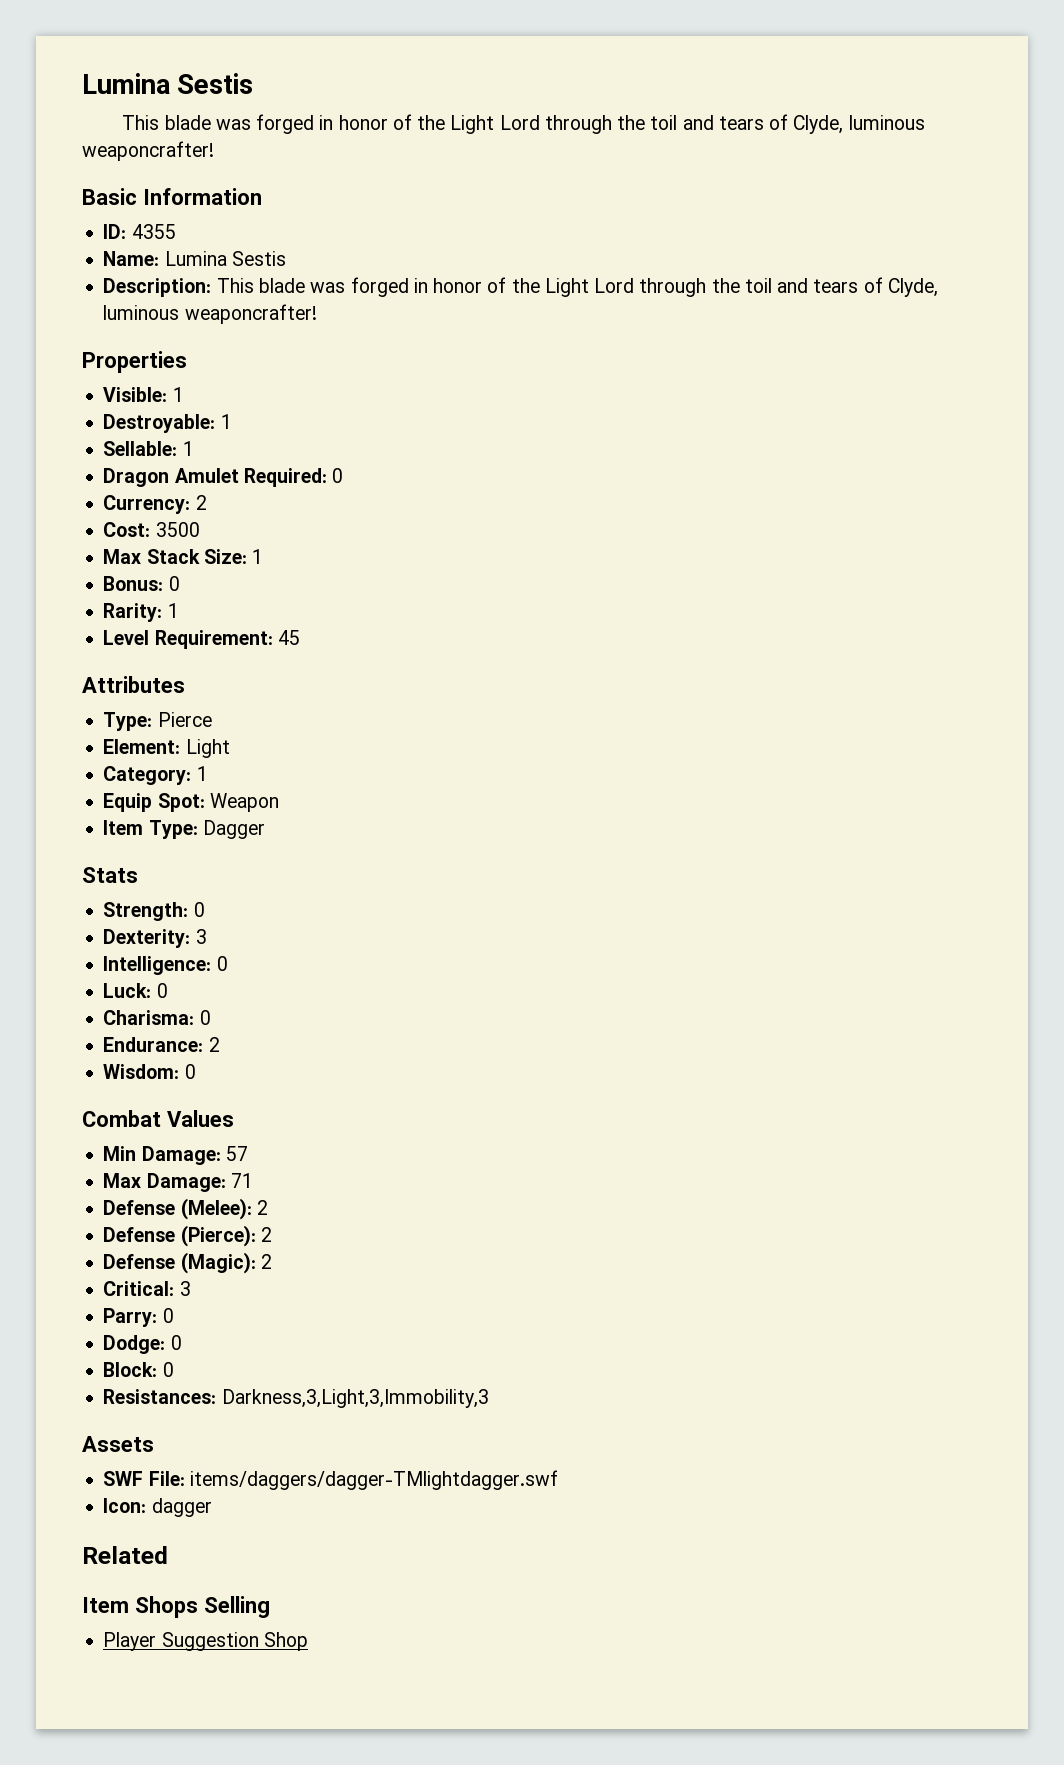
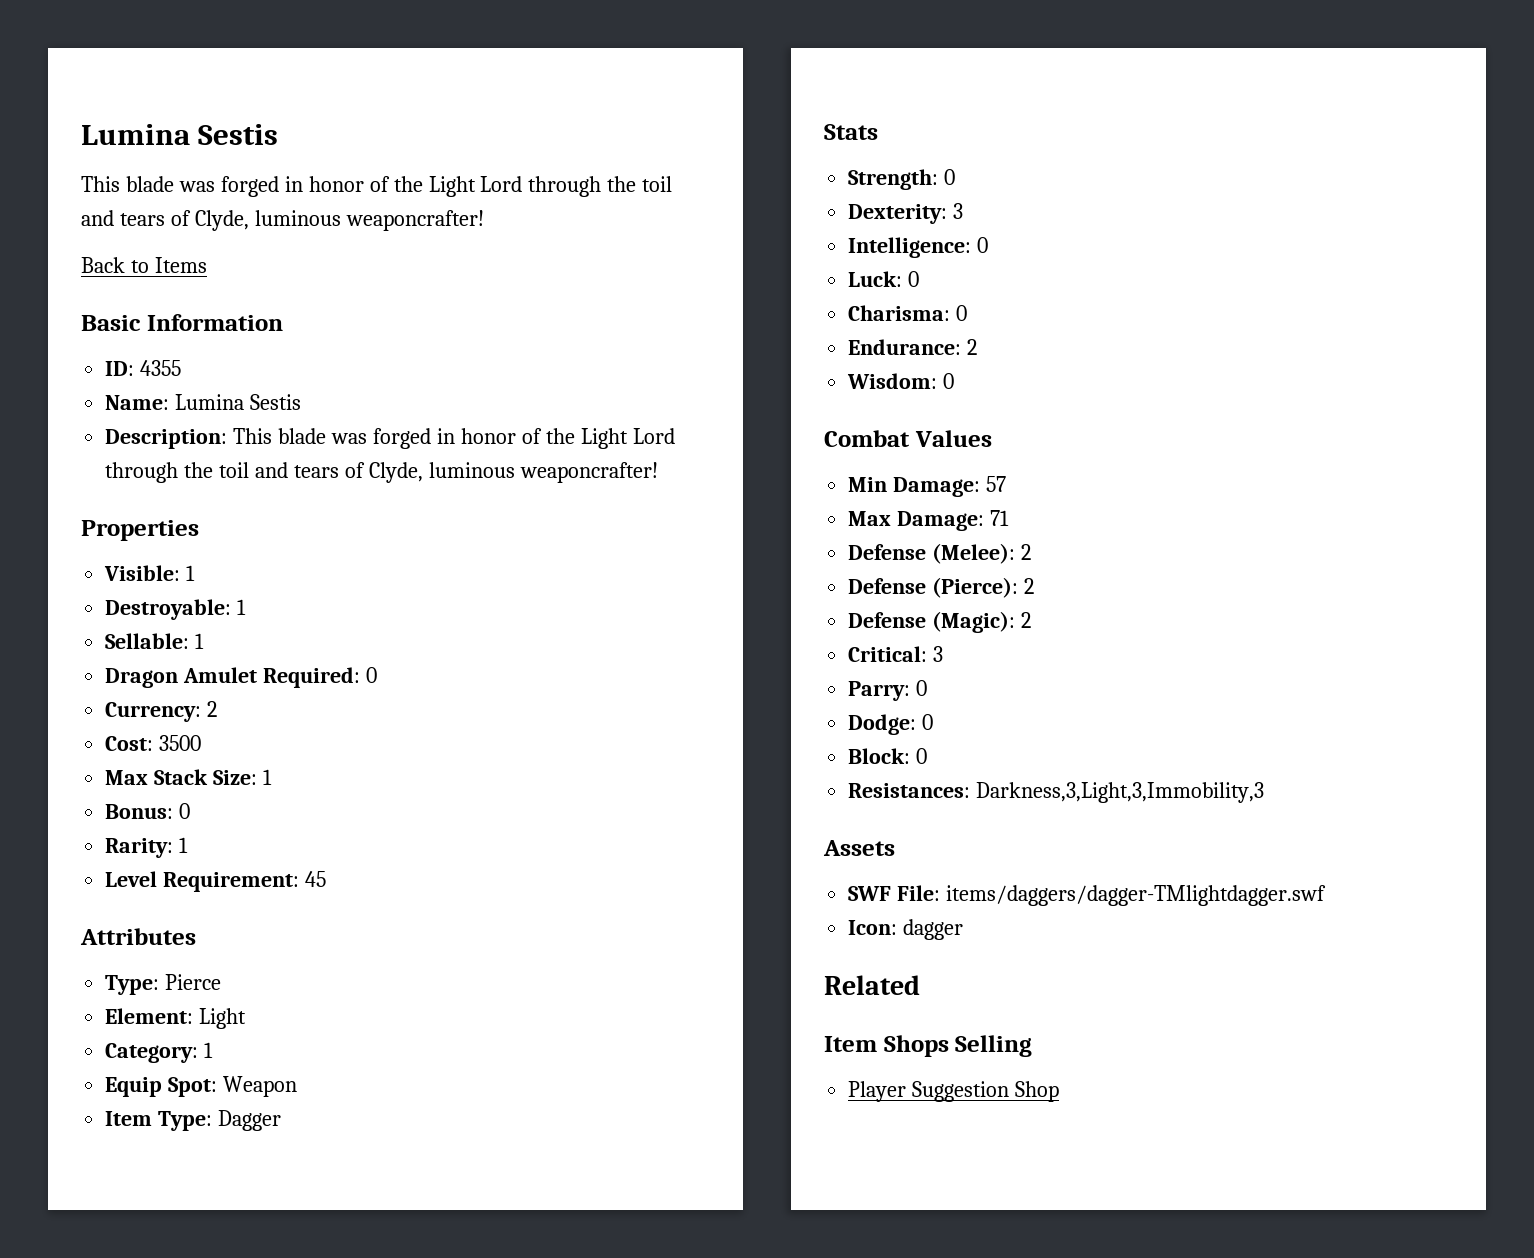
(214, 151) none -> [81,257,207,273] // Back to Items

